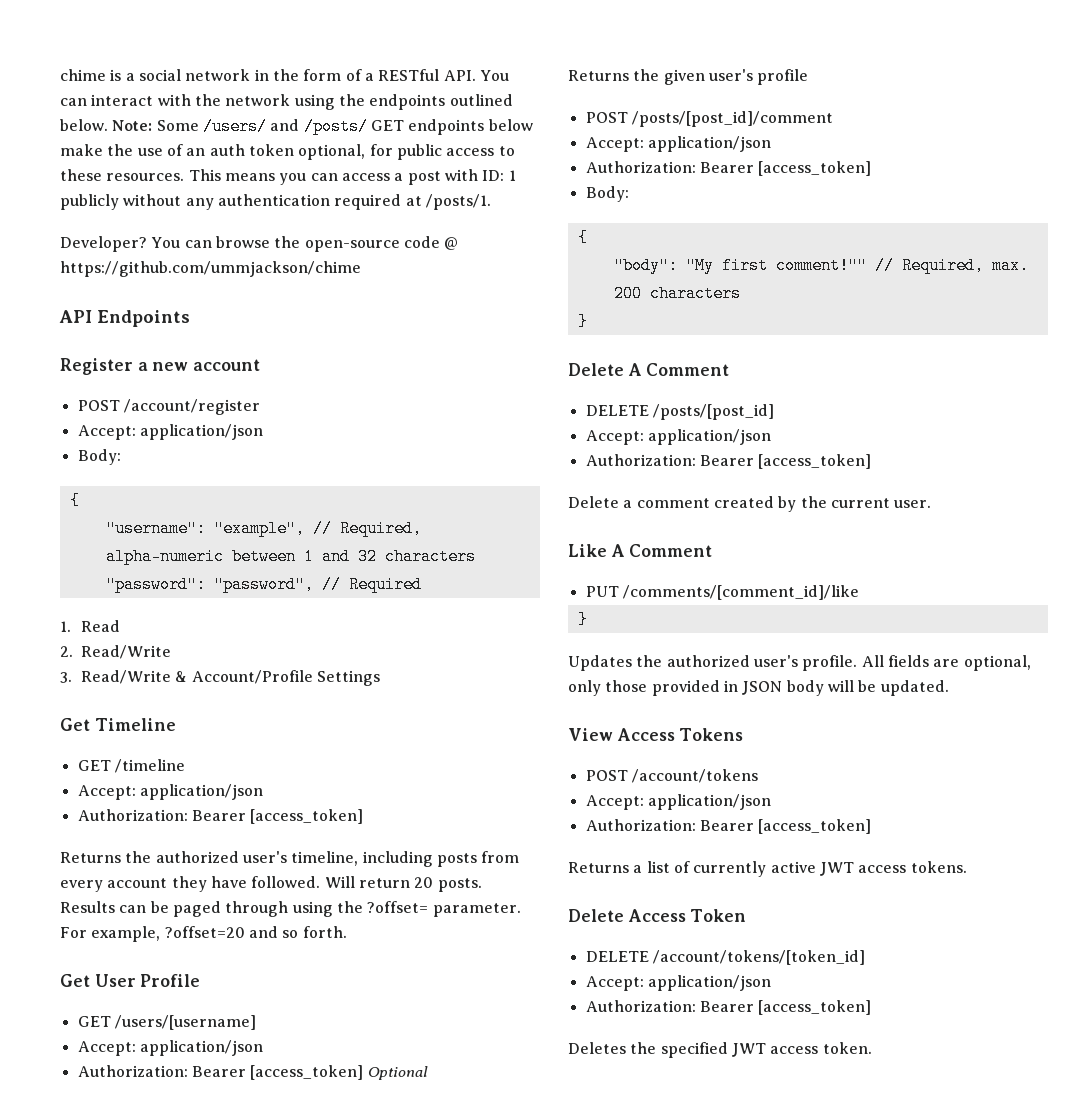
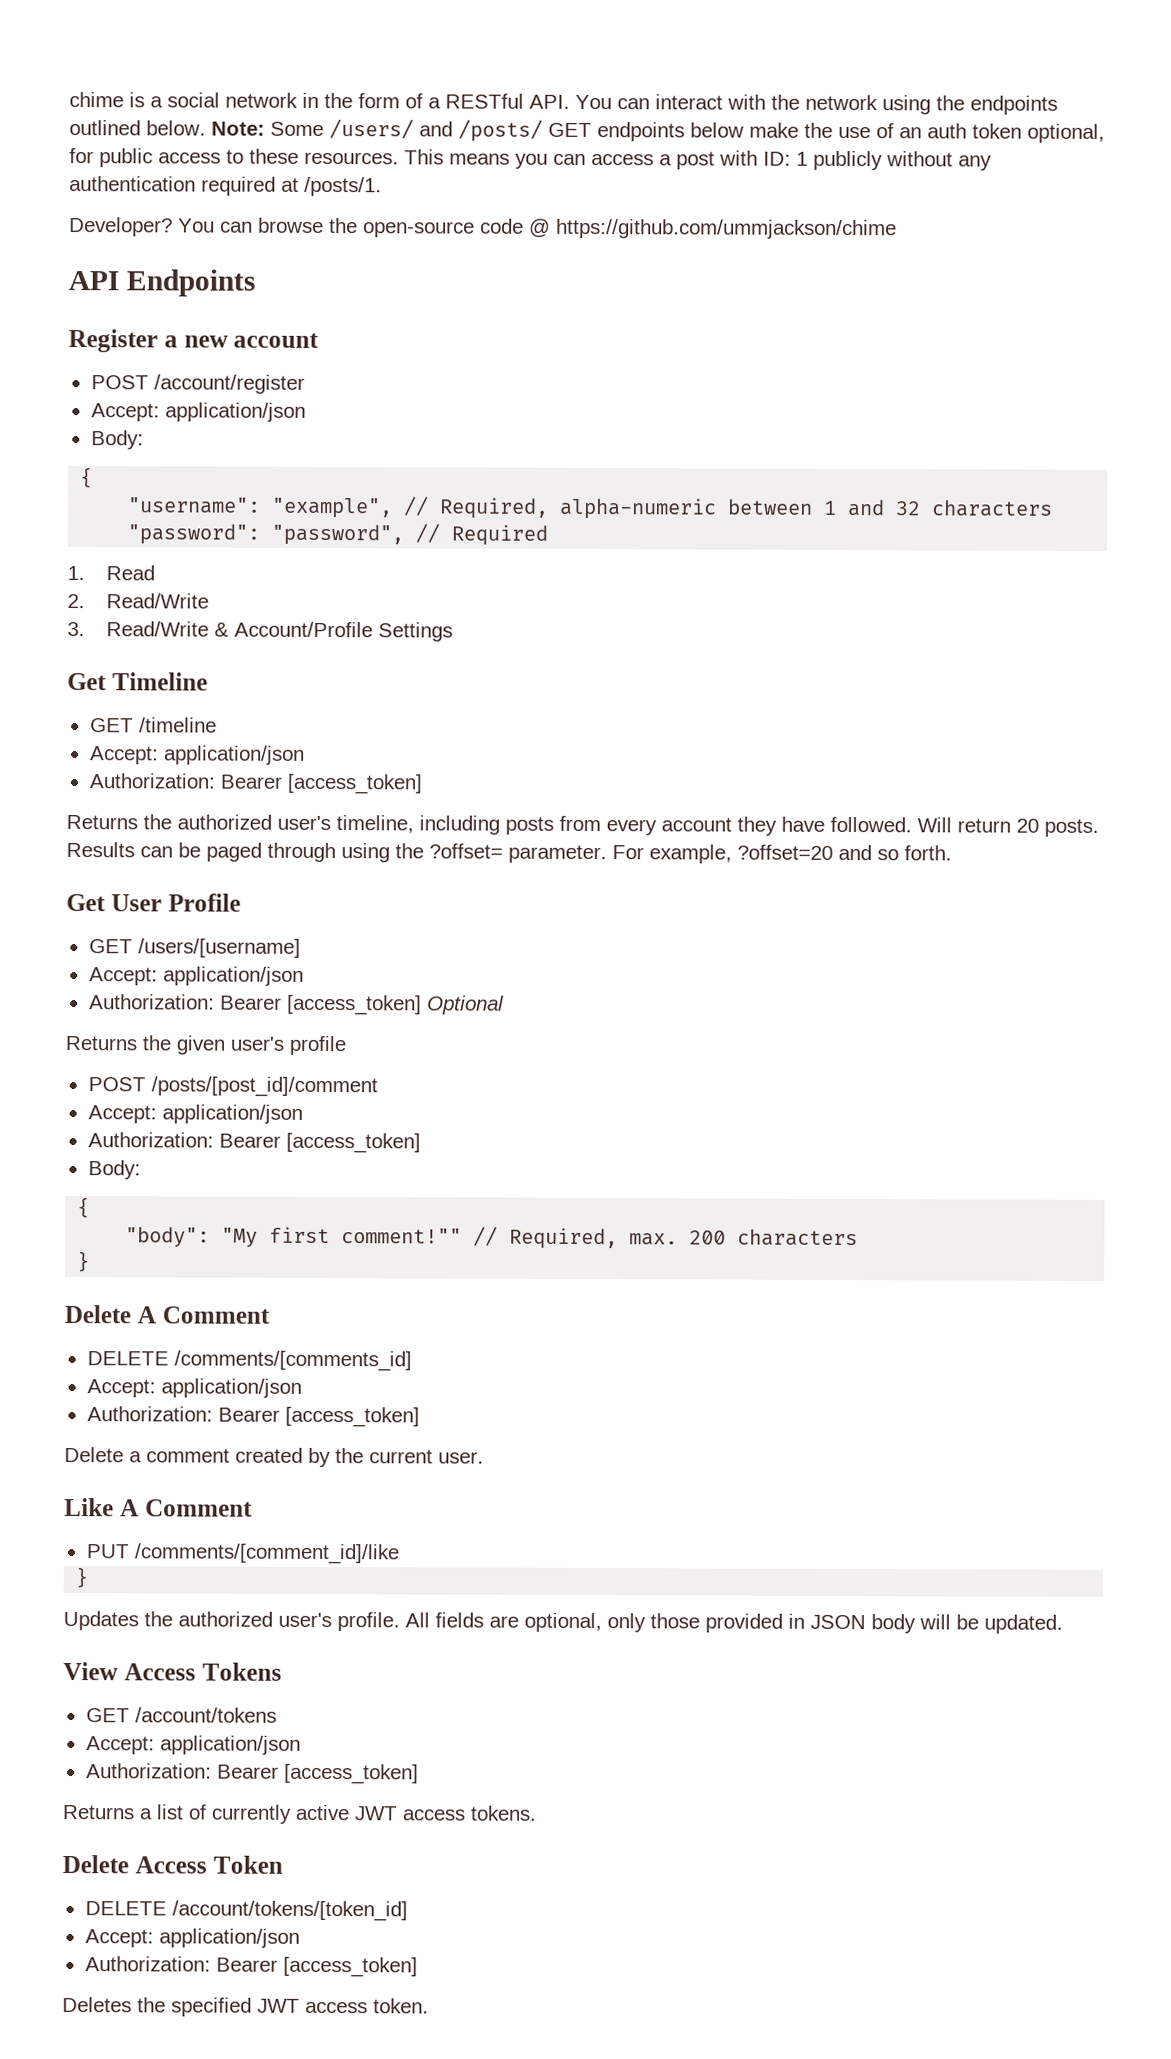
[652,404,774,420] /posts/[post_id] -> [173,1350,412,1372] /comments/[comments_id]
[585,770,628,781] POST -> [85,1708,130,1723] GET

